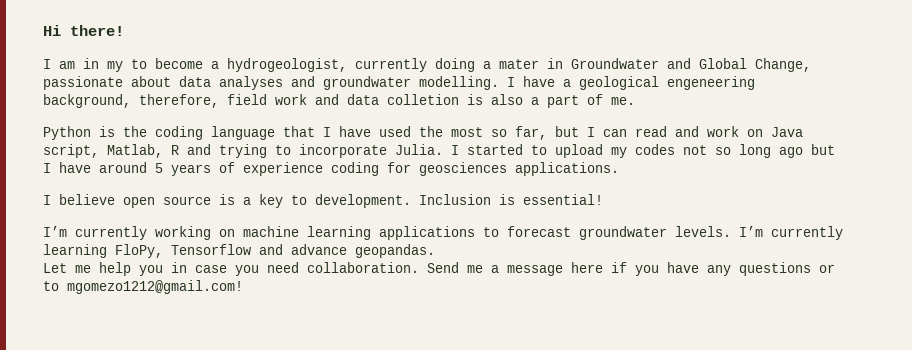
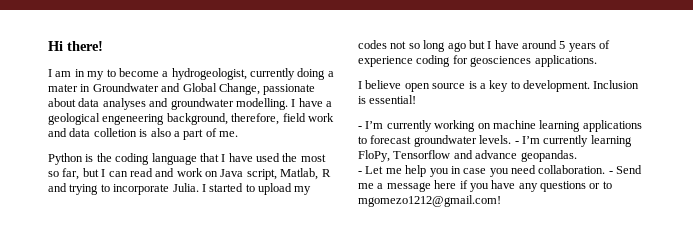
(603, 199) none -> [358,126,362,129] -
(731, 231) none -> [514,141,519,144] -
(435, 251) none -> [358,171,362,174] -
(419, 267) none -> [608,171,613,174] -

